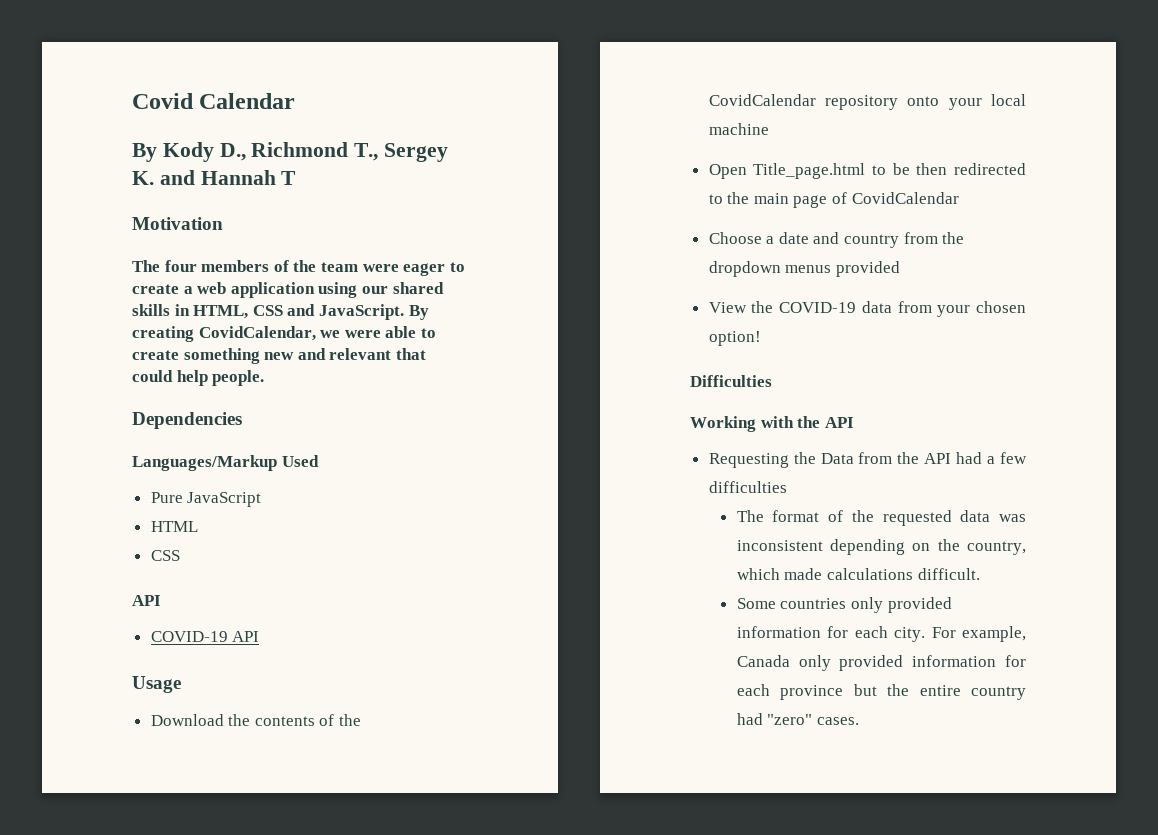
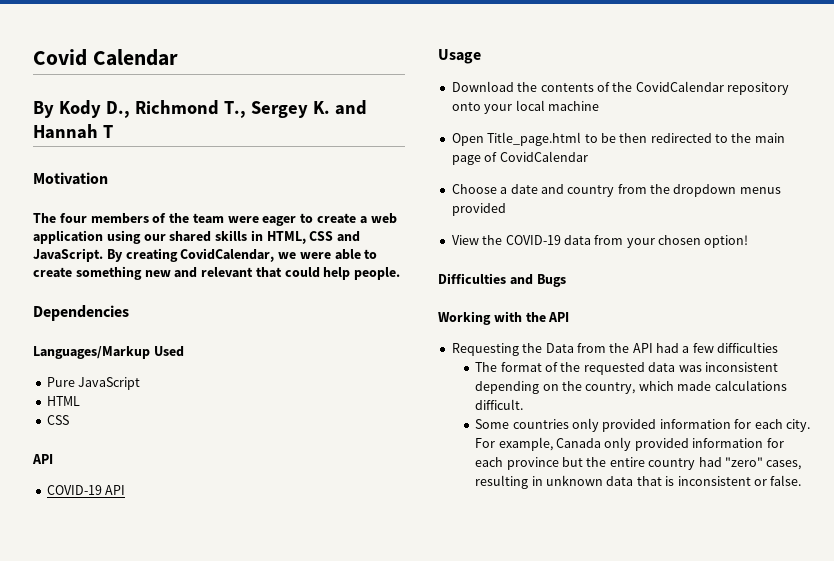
(772, 381) none -> [509,274,566,287] and Bugs
[816,717,859,725] cases. -> [766,460,802,470] [475,475,802,489] cases, resulting in unknown data that is inconsistent or false.

